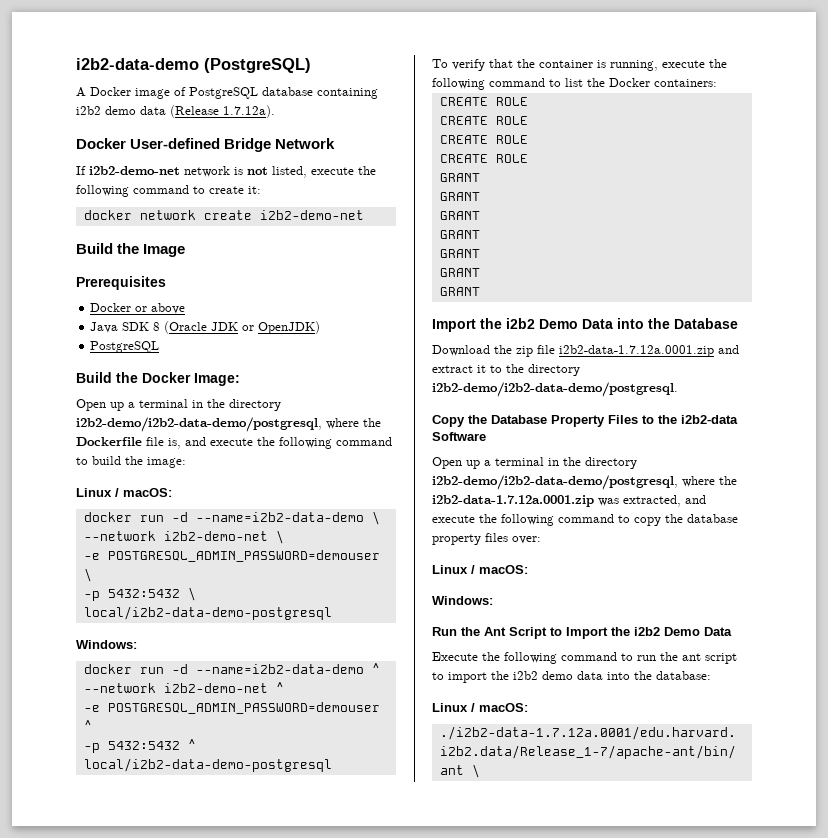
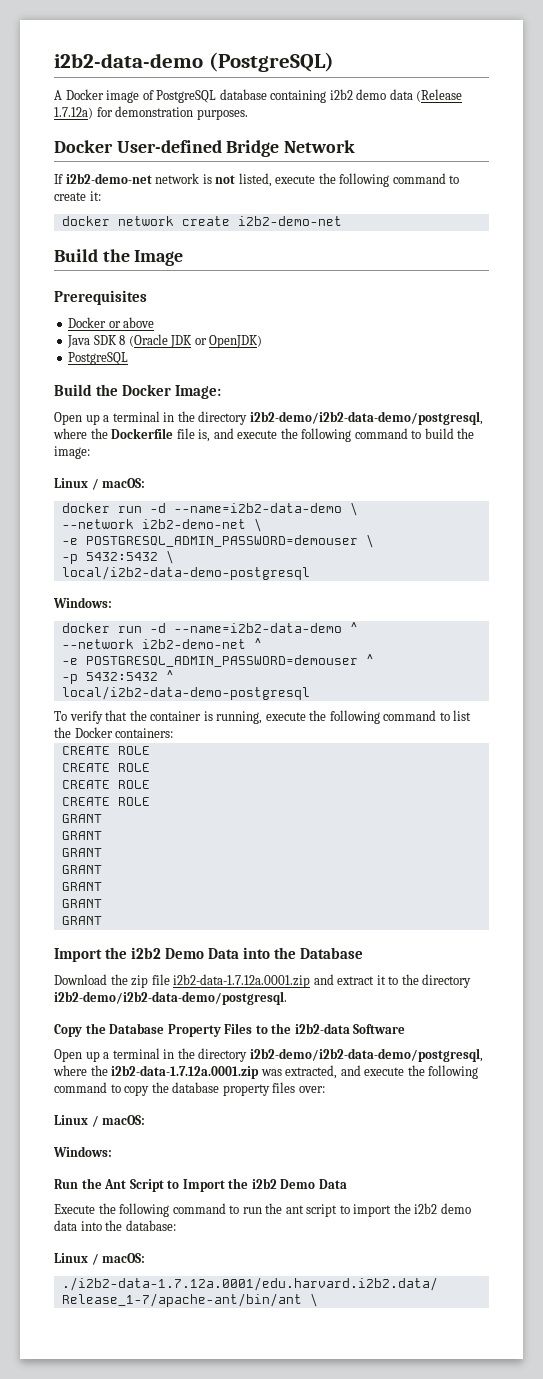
[223,105,275,118] 1.7.12a). -> [54,106,248,120] 1.7.12a) for demonstration purposes.

